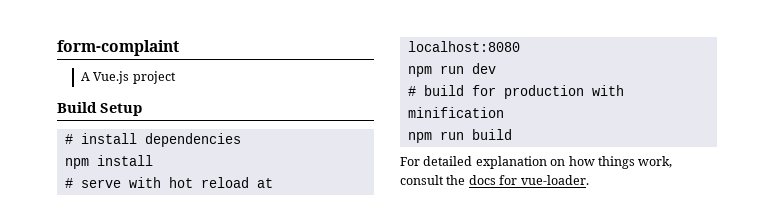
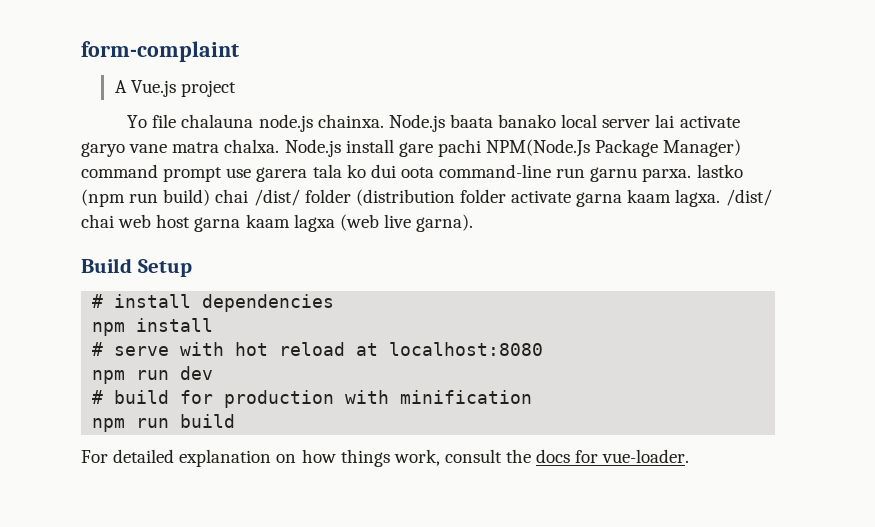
(176, 77) none -> [127,114,740,132] [81,139,742,157] [81,164,743,182] [81,189,772,207] [81,214,474,232] // Yo file chalauna node.js chainxa. Node.js baata banako local server lai activate garyo vane matra chalxa. Node.js install gare pachi NPM(Node.Js Package Manager) command prompt use garera tala ko dui oota command-line run garnu parxa. lastko (npm run build) chai /dist/ folder (distribution folder activate garna kaam lagxa. /dist/ chai web host garna kaam lagxa (web live garna).

